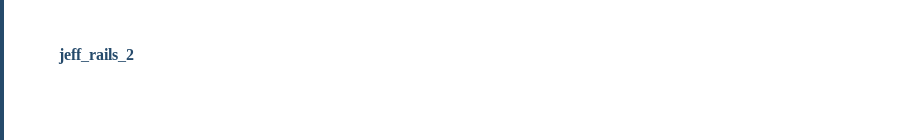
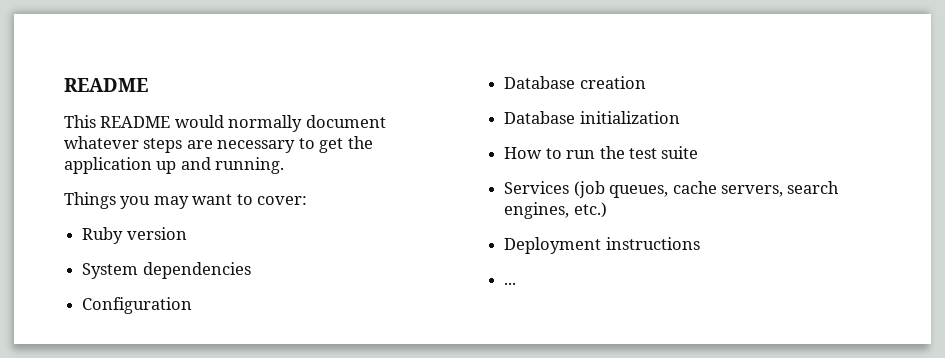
[58,48,134,64] jeff_rails_2 -> [64,78,148,92] [64,115,386,132] [64,136,373,153] [64,157,285,174] [64,192,308,209] [82,227,187,244] [82,262,251,279] [82,297,193,314] [504,76,646,89] [504,111,680,124] [504,146,699,159] [504,181,840,198] [504,202,607,219] [504,237,700,254] [504,282,517,285] README // This README would normally document whatever steps are necessary to get the application up and running. // Things you may want to cover: // Ruby version // System dependencies // Configuration // Database creation // Database initialization // How to run the test suite // Services (job queues, cache servers, search engines, etc.) // Deployment instructions // ...

